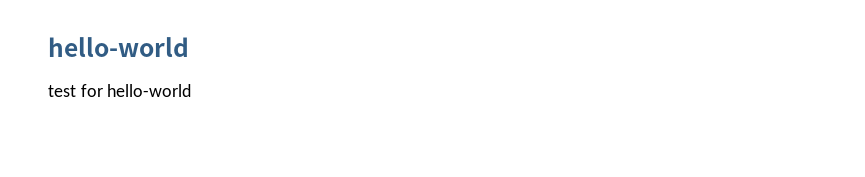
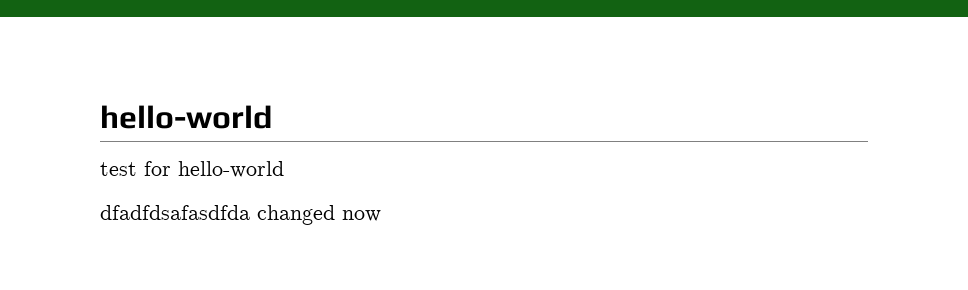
(192, 90) none -> [100,205,381,225] // dfadfdsafasdfda changed now

